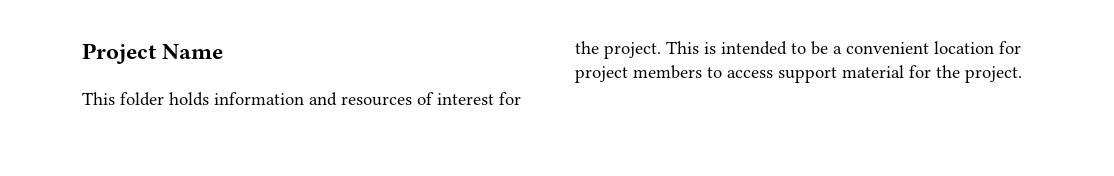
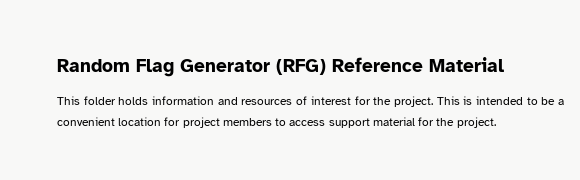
[82,43,224,64] Project Name -> [57,57,504,77] Random Flag Generator (RFG) Reference Material

